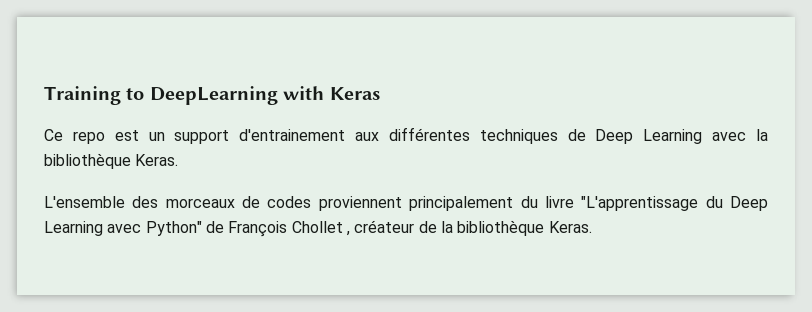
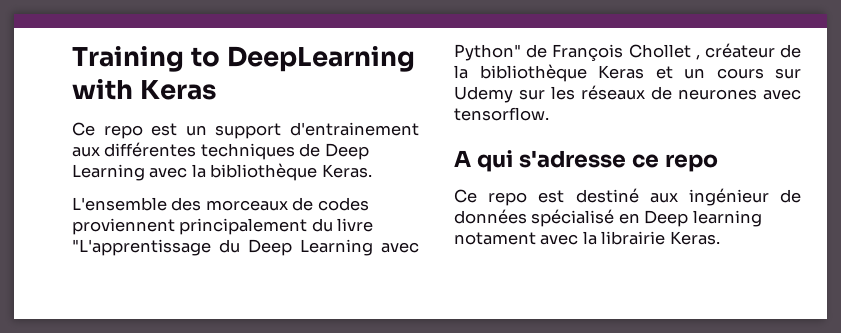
(545, 228) none -> [598,65,801,79] [454,85,801,103] [454,107,549,121] [454,150,718,172] [454,188,801,206] [454,209,762,227] [454,231,666,245] Keras et un cours sur Udemy sur les réseaux de neurones avec tensorflow. // A qui s'adresse ce repo // Ce repo est destiné aux ingénieur de données spécialisé en Deep learning notament avec la librairie

